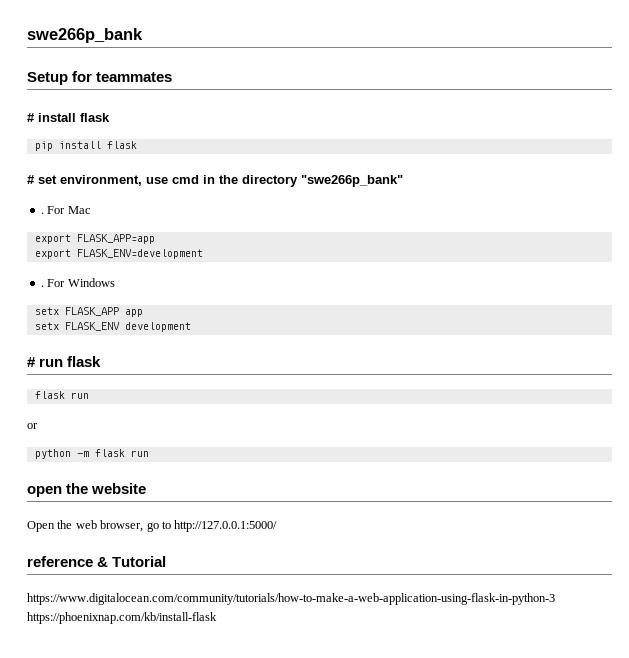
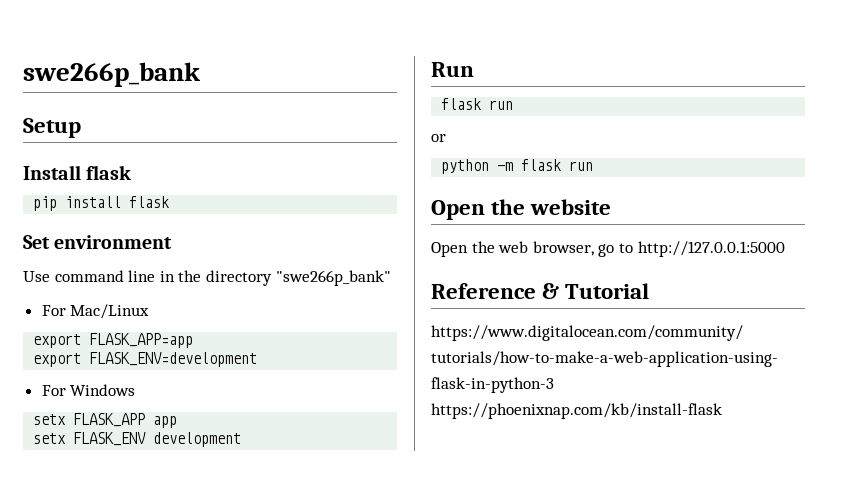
[72,71,173,82] [27,113,76,122] for teammates // # install -> [23,165,81,180] // Install
[27,175,199,186] # set environment, use cmd -> [23,235,173,249] [23,270,156,282] Set environment // Use command line
[40,206,91,214] . For Mac -> [41,304,150,319] For Mac/Linux
[40,285,44,287] . -> (258, 359) none
[27,356,102,367] # run flask -> [431,62,474,77] Run
[27,486,62,497] open -> [431,200,485,220] Open
[174,520,278,532] [27,556,93,567] http://127.0.0.1:5000/ // reference -> [637,241,785,257] [431,283,536,299] http://127.0.0.1:5000 // Reference

